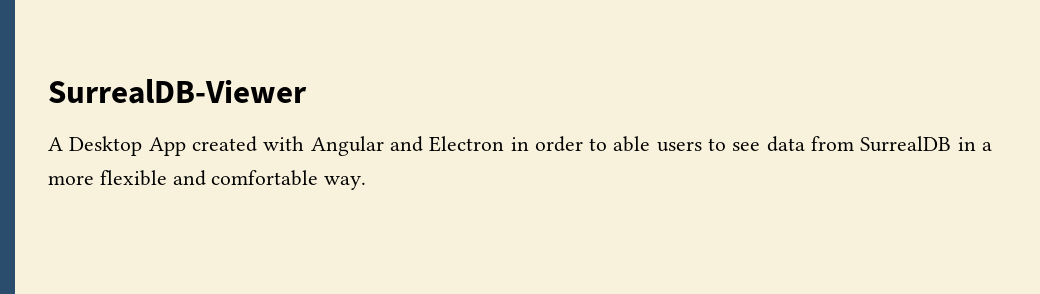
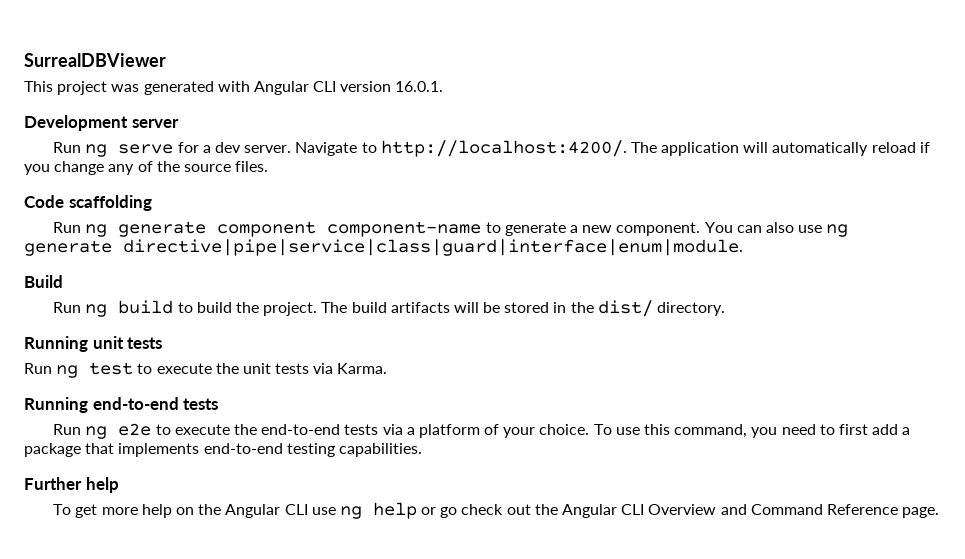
[48,79,307,104] [48,136,992,156] [48,170,367,190] SurrealDB-Viewer // A Desktop App created with Angular and Electron in order to able users to see data from SurrealDB in a more flexible and comfortable way. -> [24,53,166,67] [24,81,444,95] [24,115,179,131] [53,140,930,157] [24,161,269,175] [24,195,152,211] [53,221,849,237] [24,239,743,256] [24,275,63,288] [53,300,726,317] [24,336,163,352] [24,362,388,378] [24,397,219,413] [53,423,911,439] [24,443,422,457] [24,477,119,493] [53,502,940,519] SurrealDBViewer // This project was generated with Angular CLI version 16.0.1. // Development server // Run ng serve for a dev server. Navigate to http://localhost:4200/. The application will automatically reload if you change any of the source files. // Code scaffolding // Run ng generate component component-name to generate a new component. You can also use ng generate directive|pipe|service|class|guard|interface|enum|module. // Build // Run ng build to build the project. The build artifacts will be stored in the dist/ directory. // Running unit tests // Run ng test to execute the unit tests via Karma. // Running end-to-end tests // Run ng e2e to execute the end-to-end tests via a platform of your choice. To use this command, you need to first add a package that implements end-to-end testing capabilities. // Further help // To get more help on the Angular CLI use ng help or go check out the Angular CLI Overview and Command Reference page.

